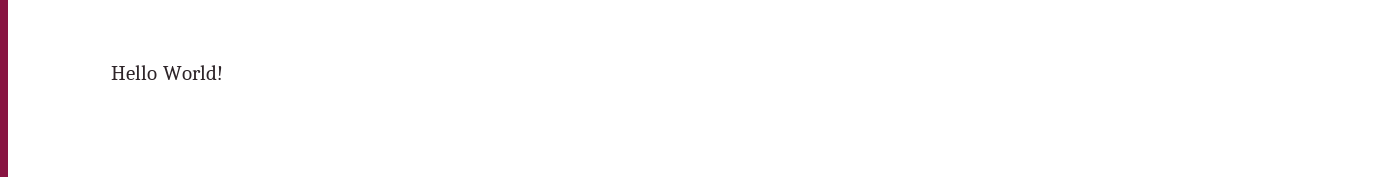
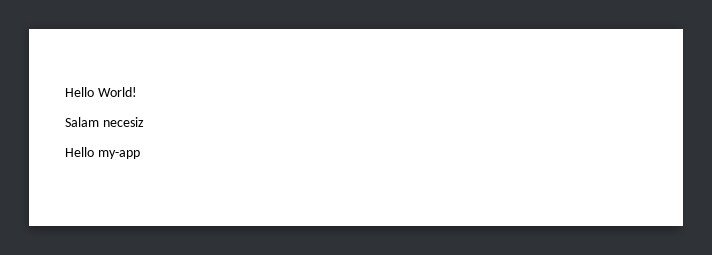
(223, 72) none -> [65,117,144,127] [65,147,140,159] // Salam necesiz // Hello my-app

